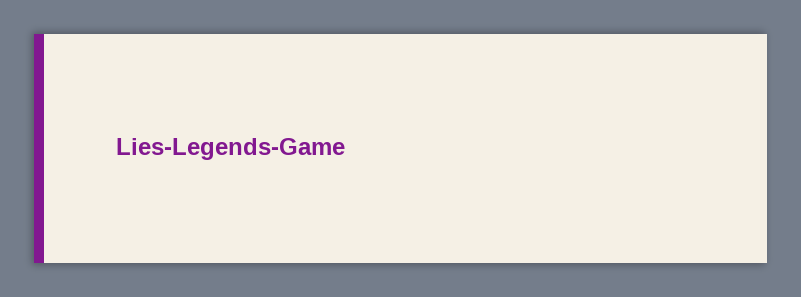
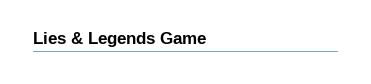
[116,138,345,160] Lies-Legends-Game -> [33,32,206,47] Lies & Legends Game

